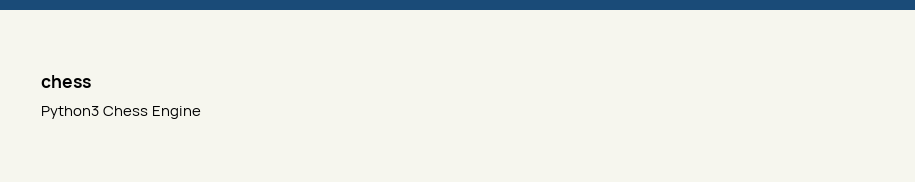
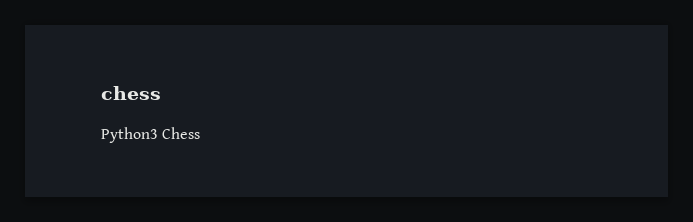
[152,106,202,119] Engine -> (201, 133) none

